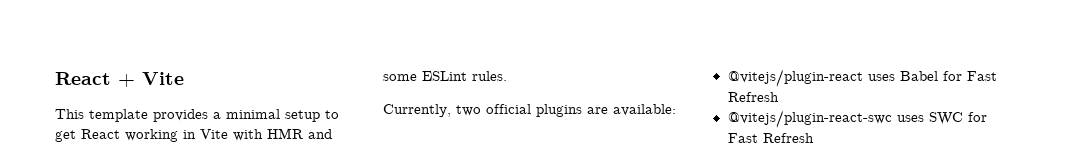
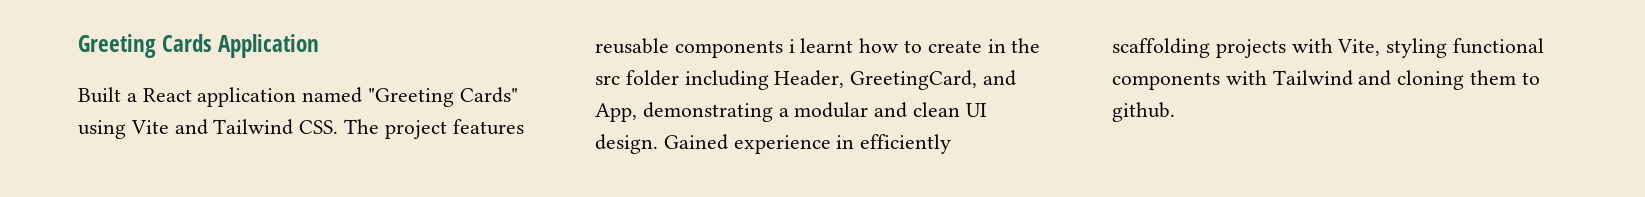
[55,72,184,87] [55,109,339,122] [55,128,332,142] [383,71,507,81] [383,104,676,117] [727,69,997,87] [727,92,779,102] [727,110,987,128] [727,133,814,143] React + Vite // This template provides a minimal setup to get React working in Vite with HMR and some ESLint rules. // Currently, two official plugins are available: // @vitejs/plugin-react uses Babel for Fast Refresh // @vitejs/plugin-react-swc uses SWC for Fast Refresh -> [78,34,320,58] [78,87,518,107] [78,119,524,139] [595,38,1041,58] [595,70,1017,90] [595,102,987,122] [595,134,952,154] [1112,38,1545,58] [1112,70,1540,90] [1112,102,1175,122] Greeting Cards Application // Built a React application named "Greeting Cards" using Vite and Tailwind CSS. The project features reusable components i learnt how to create in the src folder including Header, GreetingCard, and App, demonstrating a modular and clean UI design. Gained experience in efficiently scaffolding projects with Vite, styling functional components with Tailwind and cloning them to github.

